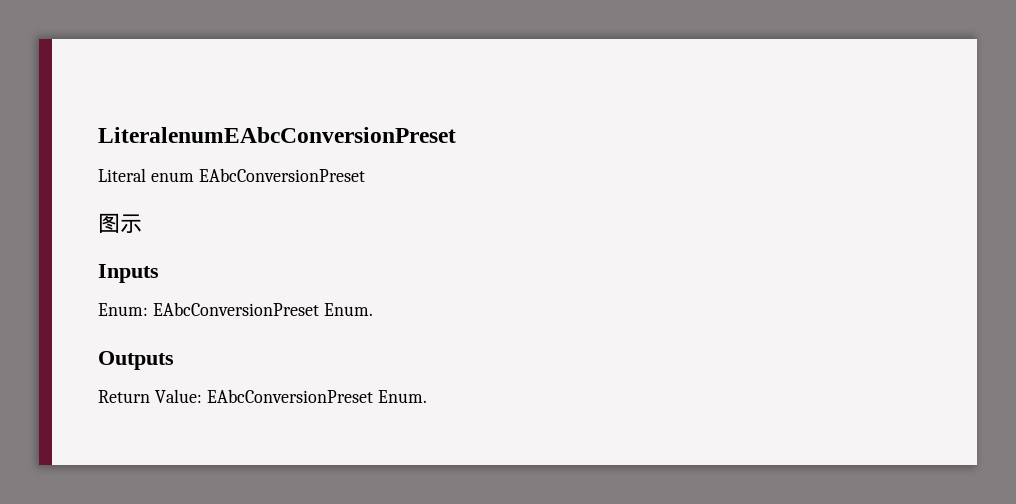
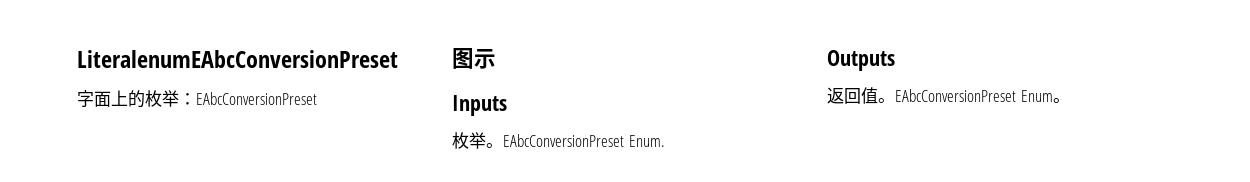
[98,168,194,182] Literal enum -> [77,90,196,108] 字面上的枚举：
[98,303,148,316] Enum: -> [452,132,503,149] 枚举。
[98,389,427,403] Return Value: EAbcConversionPreset Enum. -> [827,87,1070,104] 返回值。EAbcConversionPreset Enum。

